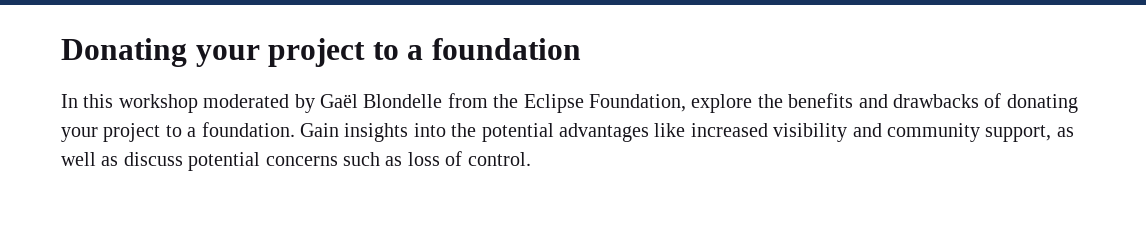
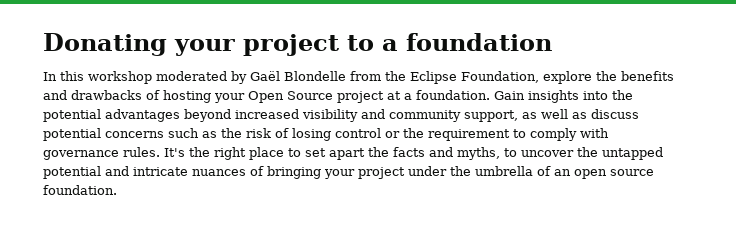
[1006,94,1078,113] [61,123,182,142] donating your project to -> [163,90,401,103] hosting your Open Source project at
[654,123,686,137] like -> [184,109,231,122] beyond
[407,151,531,166] loss of control. -> [221,128,609,141] [43,147,663,160] [43,166,654,179] [43,185,117,195] the risk of losing control or the requirement to comply with governance rules. It's the right place to set apart the facts and myths, to uncover the untapped potential and intricate nuances of bringing your project under the umbrella of an open source foundation.

